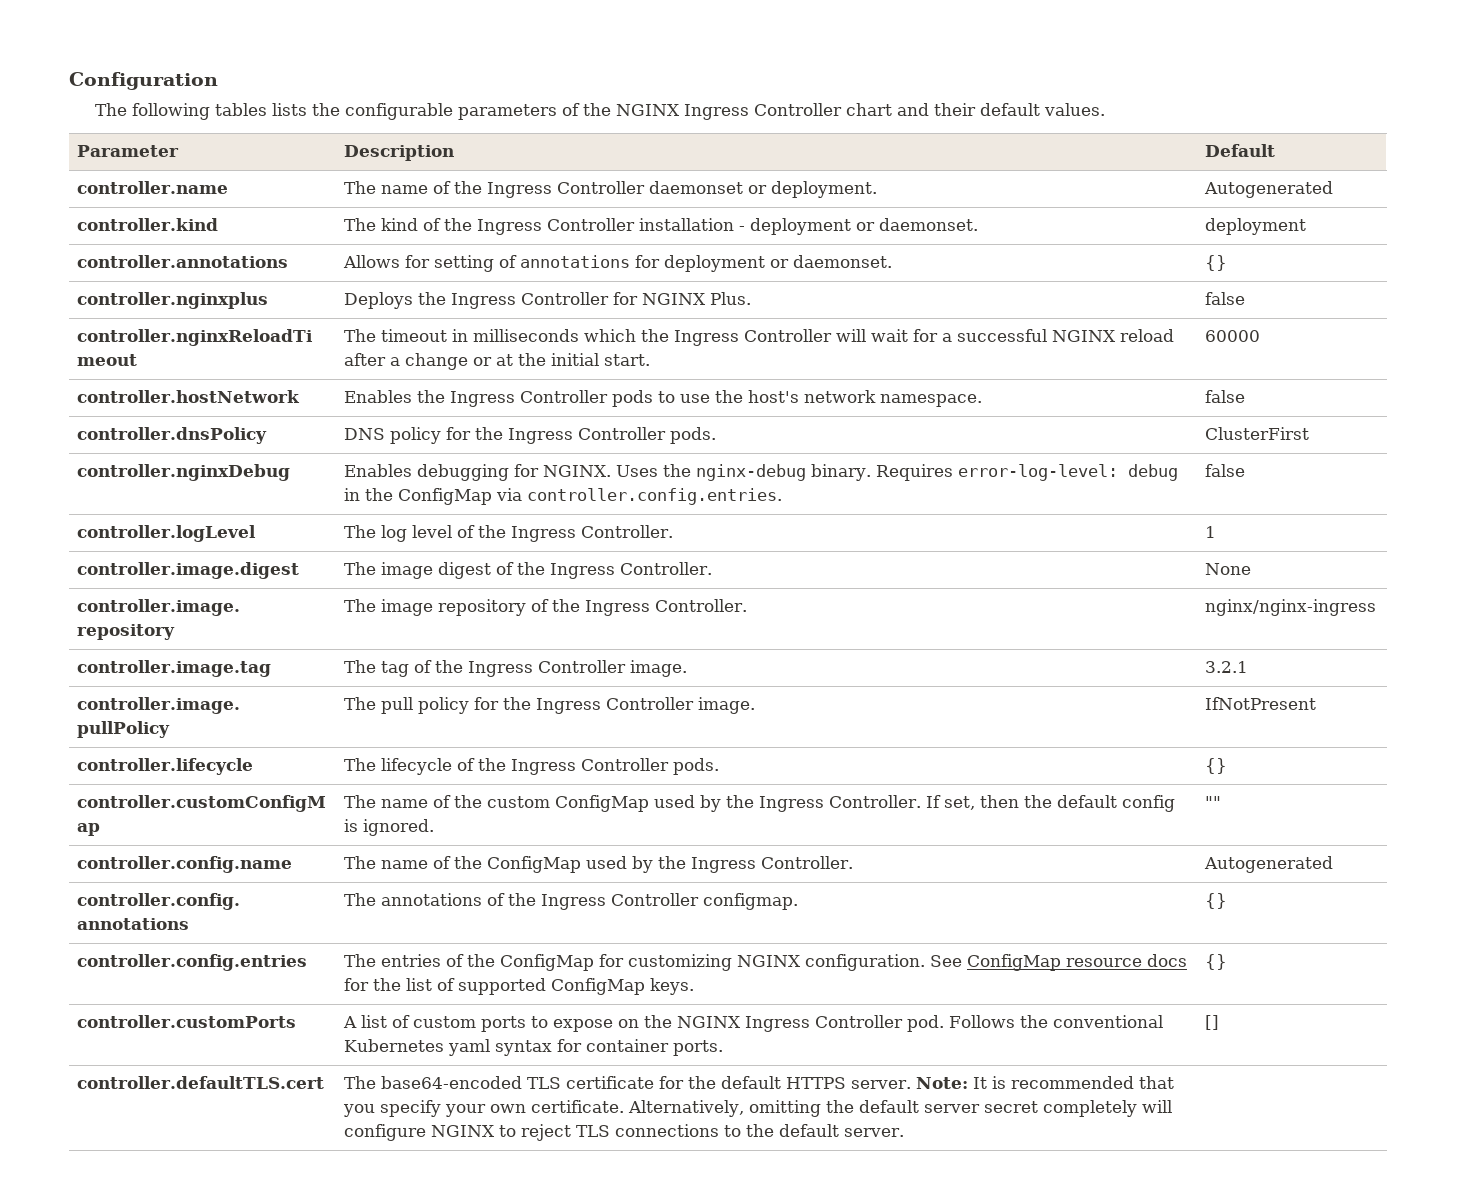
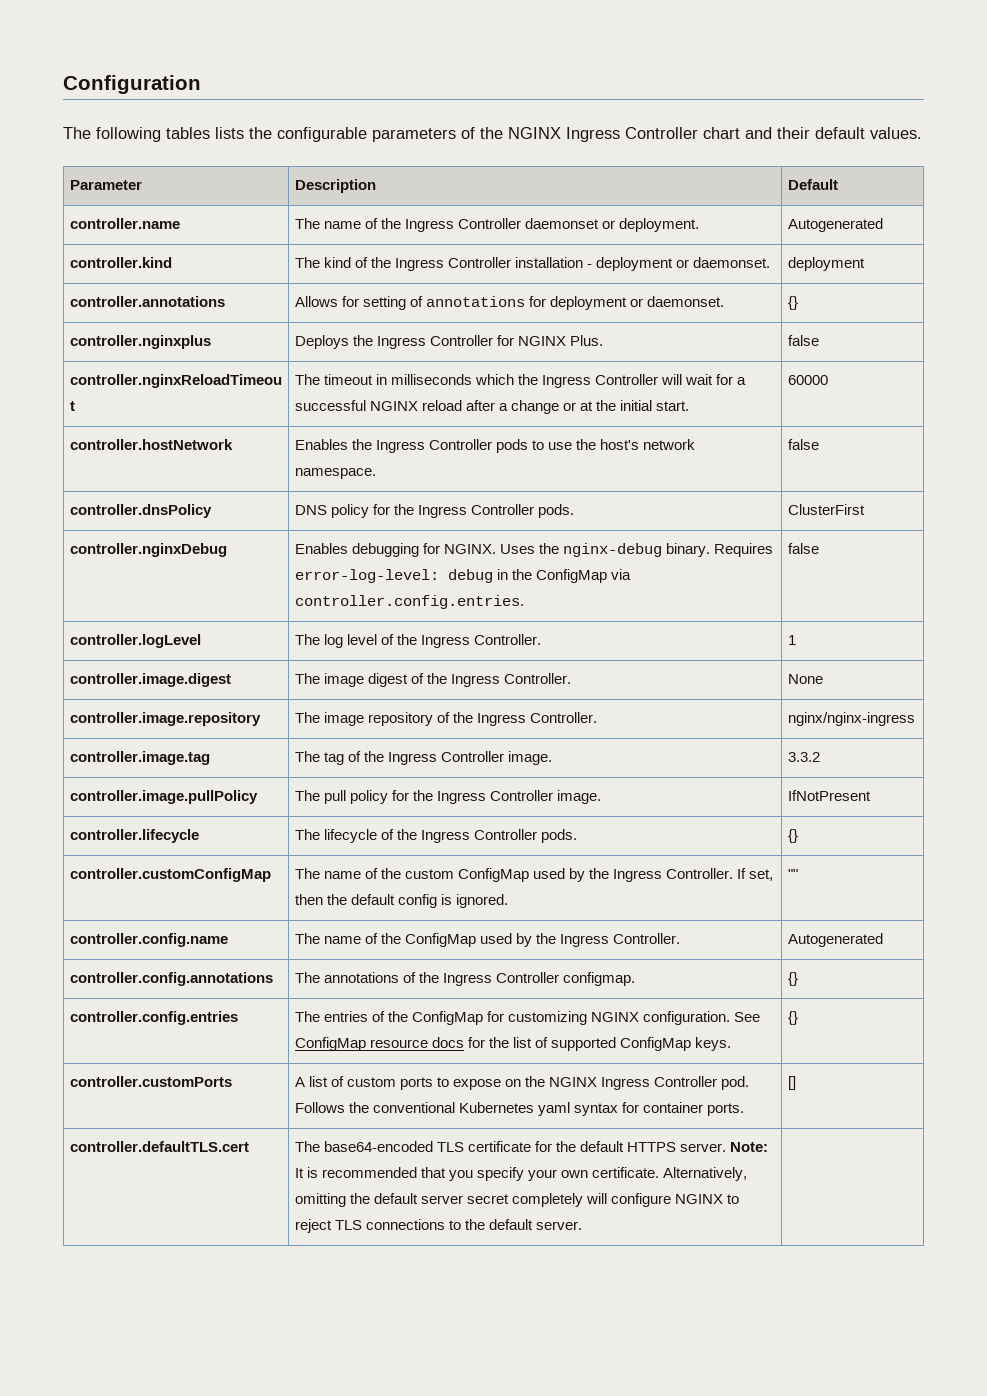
[1205,661,1249,673] 3.2.1 -> [787,752,820,762] 3.3.2

